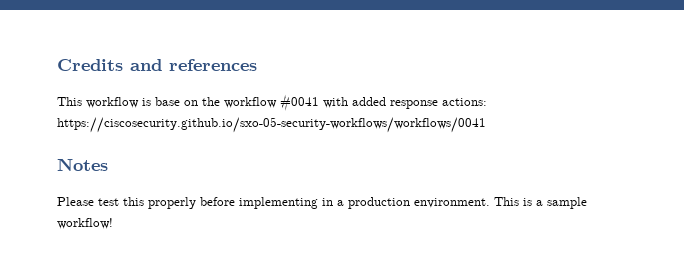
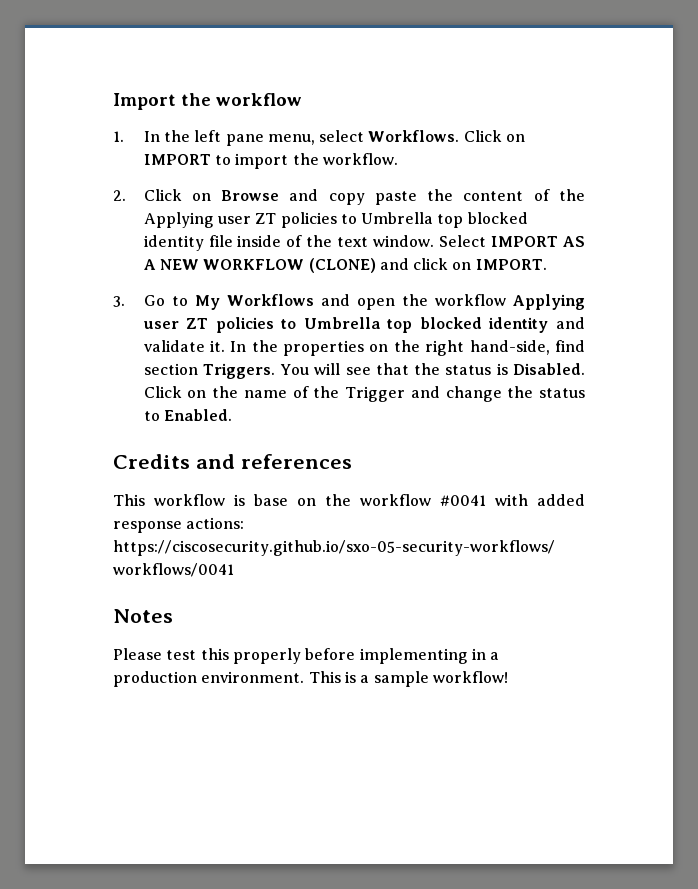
(57, 65) none -> [113,93,302,110] [113,130,526,146] [143,153,398,169] [113,189,585,205] [143,212,528,228] [143,235,585,251] [143,258,547,273] [113,294,585,310] [142,317,585,333] [143,340,585,356] [143,363,585,379] [143,386,585,402] [143,409,232,421] Import the workflow // 1. In the left pane menu, select Workflows. Click on IMPORT to import the workflow. // 2. Click on Browse and copy paste the content of the Applying user ZT policies to Umbrella top blocked identity file inside of the text window. Select IMPORT AS A NEW WORKFLOW (CLONE) and click on IMPORT. // 3. Go to My Workflows and open the workflow Applying user ZT policies to Umbrella top blocked identity and validate it. In the properties on the right hand-side, find section Triggers. You will see that the status is Disabled. Click on the name of the Trigger and change the status to Enabled. //

